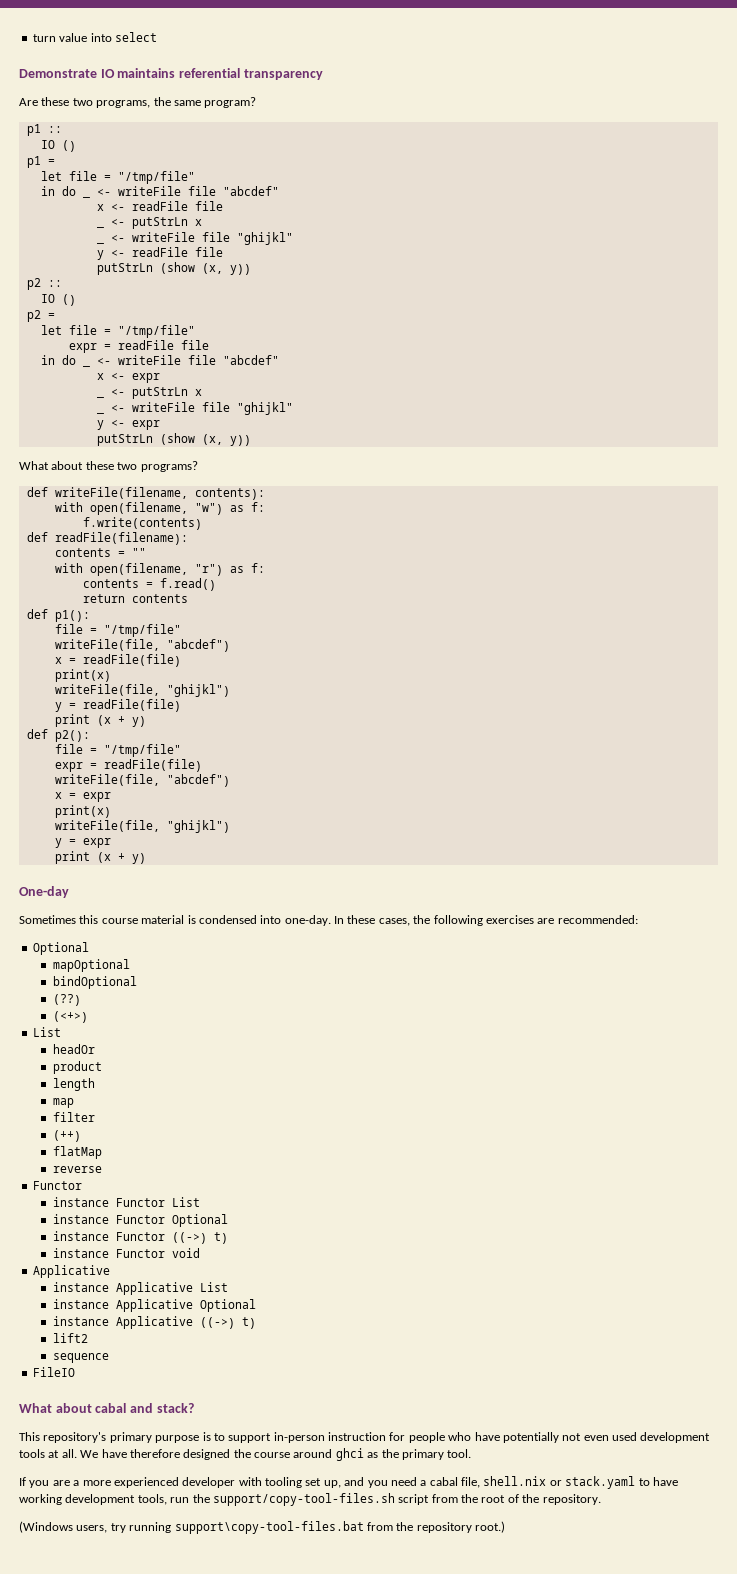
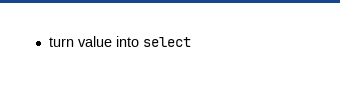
[19,68,323,80] [19,97,257,108] [26,124,62,136] [40,140,76,152] [26,156,55,168] [40,171,195,184] [40,186,76,196] [82,196,90,198] [96,186,279,196] [96,201,223,211] [96,226,104,228] [110,217,202,229] [96,242,104,244] [110,232,293,245] [96,247,223,260] [96,262,251,275] [26,278,62,290] [40,294,76,306] [26,310,55,322] [40,325,195,338] [68,340,209,353] [40,355,76,365] [82,365,90,367] [96,355,279,365] [96,373,160,383] [96,396,104,398] [110,387,202,399] [96,412,104,414] [110,402,293,415] [96,420,160,430] [96,433,251,446] [19,461,198,472] [26,487,265,500] [54,502,265,515] [82,517,202,530] [26,532,188,545] [54,548,146,557] [54,563,265,576] [82,578,216,591] [82,594,188,603] [26,609,90,622] [54,624,181,637] [54,639,230,652] [54,654,181,667] [54,669,111,682] [54,684,230,697] [54,699,181,712] [54,714,146,727] [26,729,90,742] [54,744,181,757] [54,759,202,772] [54,774,230,787] [54,792,111,802] [54,805,111,818] [54,820,230,833] [54,838,111,848] [54,851,146,864] [19,886,69,898] [19,915,638,926] [32,942,89,955] [52,959,130,972] [52,976,137,989] [52,994,81,1006] [52,1011,88,1023] [32,1027,61,1037] [52,1044,95,1054] [52,1061,102,1074] [52,1078,95,1091] [52,1098,74,1108] [52,1112,95,1122] [52,1130,81,1142] [52,1146,102,1159] [52,1166,102,1173] [32,1181,82,1190] [52,1197,200,1207] [52,1214,228,1227] [52,1231,228,1244] [52,1248,200,1258] [32,1265,110,1278] [52,1282,228,1295] [52,1299,256,1312] [52,1316,256,1329] [52,1333,88,1343] [52,1353,109,1363] [32,1367,75,1377] [19,1403,194,1413] [19,1432,711,1443] [19,1448,472,1461] [19,1476,678,1489] [19,1493,601,1506] [19,1521,505,1534] // Demonstrate IO maintains referential transparency // Are these two programs, the same program? // p1 :: // IO () // p1 = // let file = "/tmp/file" // in do _ <- writeFile file "abcdef" // x <- readFile file // _ <- putStrLn x // _ <- writeFile file "ghijkl" // y <- readFile file // putStrLn (show (x, y)) // p2 :: // IO () // p2 = // let file = "/tmp/file" // expr = readFile file // in do _ <- writeFile file "abcdef" // x <- expr // _ <- putStrLn x // _ <- writeFile file "ghijkl" // y <- expr // putStrLn (show (x, y)) // What about these two programs? // def writeFile(filename, contents): // with open(filename, "w") as f: // f.write(contents) // def readFile(filename): // contents = "" // with open(filename, "r") as f: // contents = f.read() // return contents // def p1(): // file = "/tmp/file" // writeFile(file, "abcdef") // x = readFile(file) // print(x) // writeFile(file, "ghijkl") // y = readFile(file) // print (x + y) // def p2(): // file = "/tmp/file" // expr = readFile(file) // writeFile(file, "abcdef") // x = expr // print(x) // writeFile(file, "ghijkl") // y = expr // print (x + y) // One-day // Sometimes this course material is condensed into one-day. In these cases, the following exercises are recommended: // Optional // mapOptional // bindOptional // (??) // (<+>) // List // headOr // product // length // map // filter // (++) // flatMap // reverse // Functor // instance Functor List // instance Functor Optional // instance Functor ((->) t) // instance Functor void // Applicative // instance Applicative List // instance Applicative Optional // instance Applicative ((->) t) // lift2 // sequence // FileIO // What about cabal and stack? // This repository's primary purpose is to support in-person instruction for people who have potentially not even used development tools at all. We have therefore designed the course around ghci as the primary tool. // If you are a more experienced developer with tooling set up, and you need a cabal file, shell.nix or stack.yaml to have working development tools, run the support/copy-tool-files.sh script from the root of the repository. // (Windows users, try running support\copy-tool-files.bat from the repository root.) -> (191, 42) none

